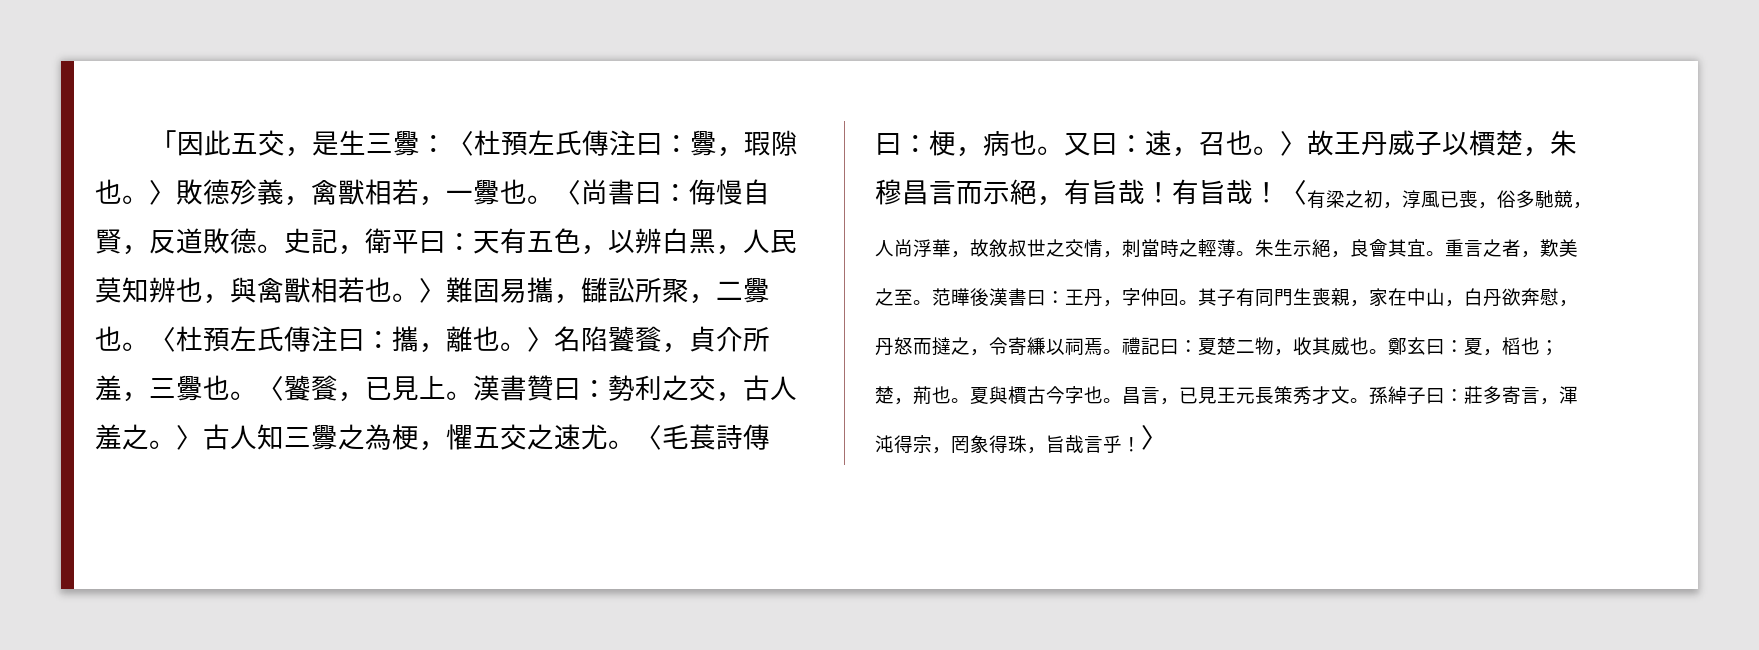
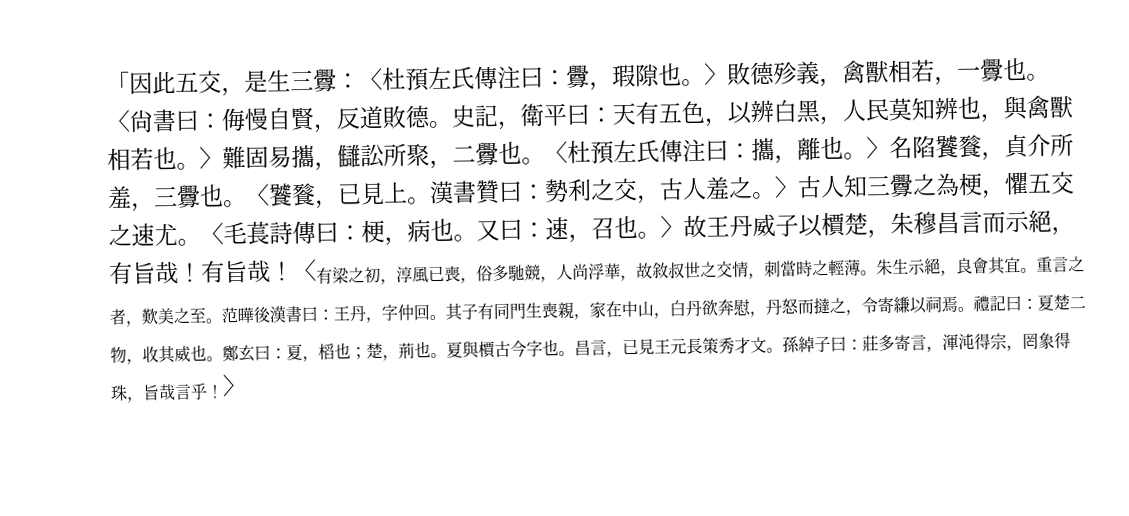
[581,179,608,205] 尚 -> [129,109,154,133] 尙

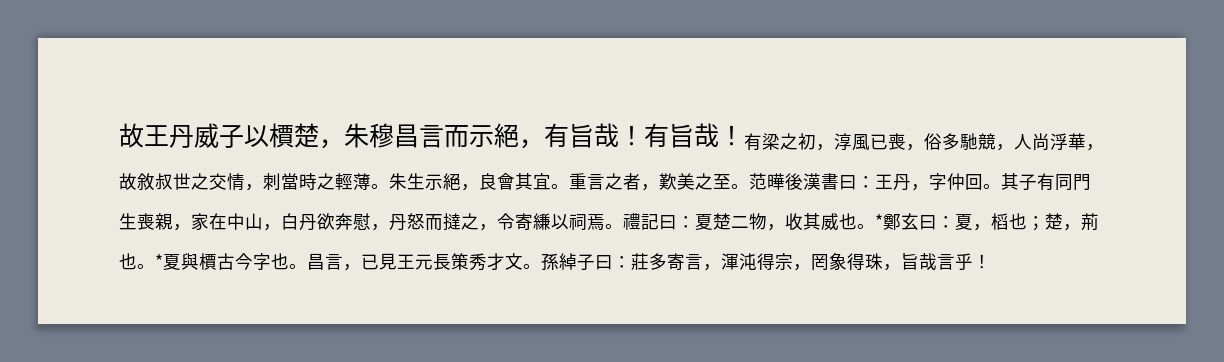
[106,57,1050,97] [106,95,1074,133] [107,133,1074,172] [107,171,1075,212] [108,215,684,247] 「因此五交，是生三釁：〈杜預左氏傳注曰：釁，瑕隙也。〉敗德殄義，禽獸相若，一釁也。〈尙書曰：侮慢自賢，反道敗德。史記，衛平曰：天有五色，以辨白黑，人民莫知辨也，與禽獸相若也。〉難固易攜，讎訟所聚，二釁也。〈杜預左氏傳注曰：攜，離也。〉名陷饕餮，貞介所羞，三釁也。〈饕餮，已見上。漢書贊曰：勢利之交，古人羞之。〉古人知三釁之為梗，懼五交之速尤。〈毛萇詩傳曰：梗，病也。又曰：速，召也。〉 -> (119, 135) none
[292,258,317,282] 〈 -> (744, 135) none
(223, 359) none -> [875,214,883,228] *
(447, 355) none -> [155,254,163,268] *
[222,373,247,397] 〉 -> (991, 261) none

